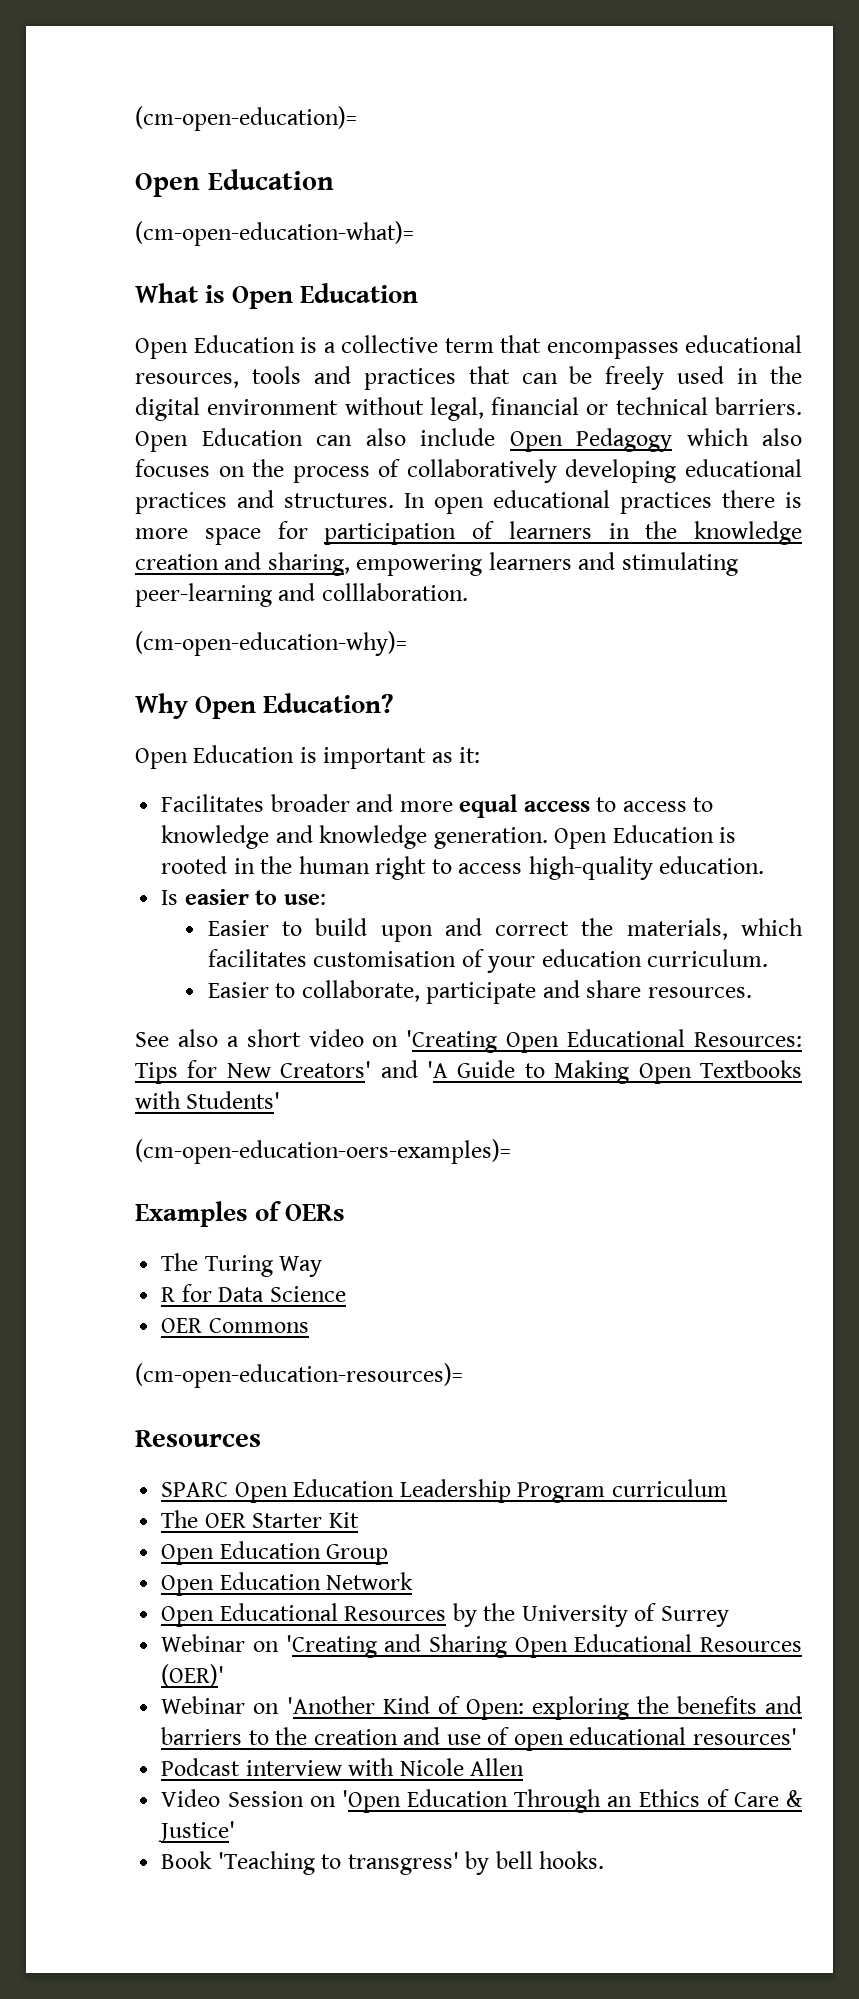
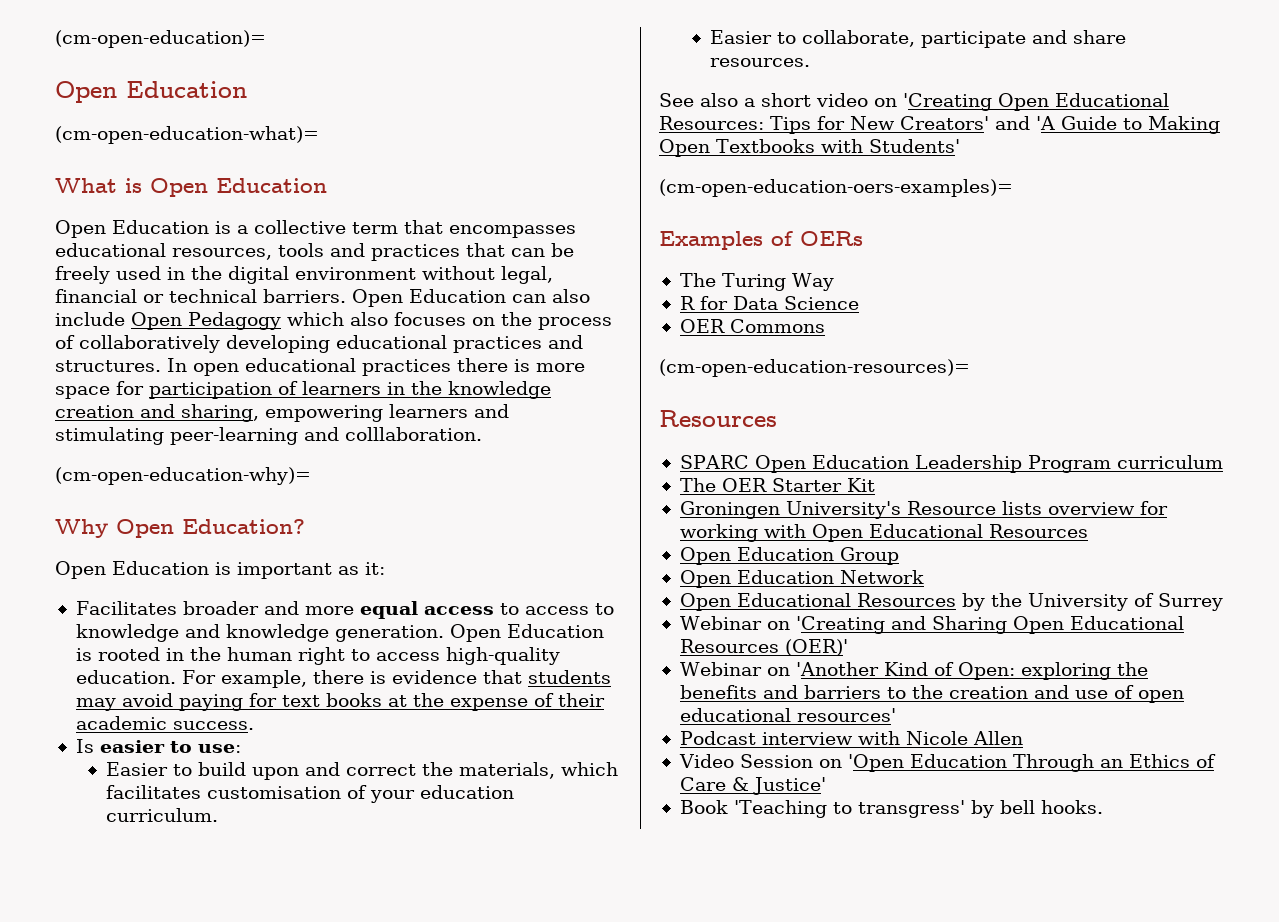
(765, 865) none -> [181,670,611,688] [75,693,605,711] [75,716,254,730] For example, there is evidence that students may avoid paying for text books at the expense of their academic success.
(359, 1520) none -> [679,501,1168,519] [679,524,1088,542] // Groningen University's Resource lists overview for working with Open Educational Resources

